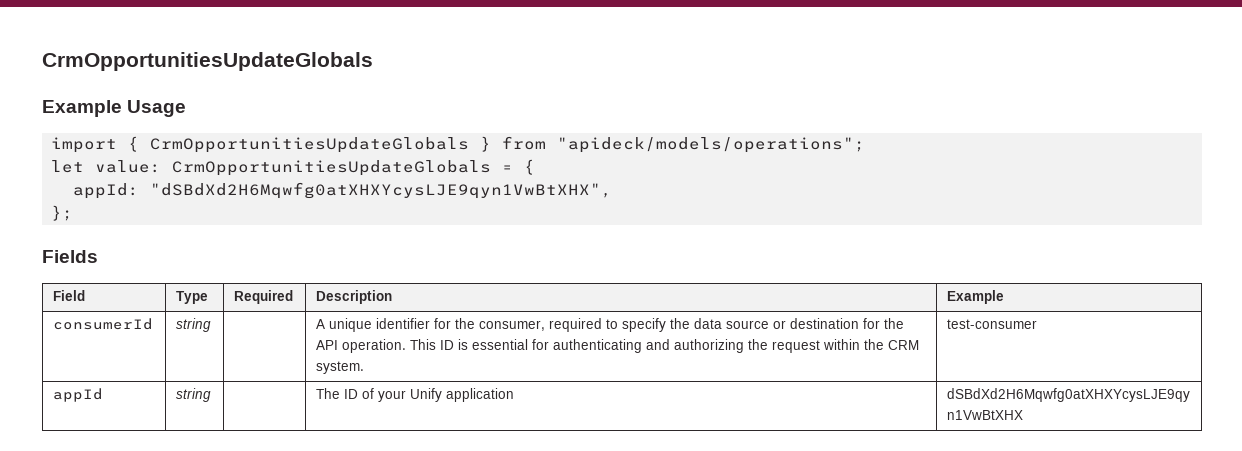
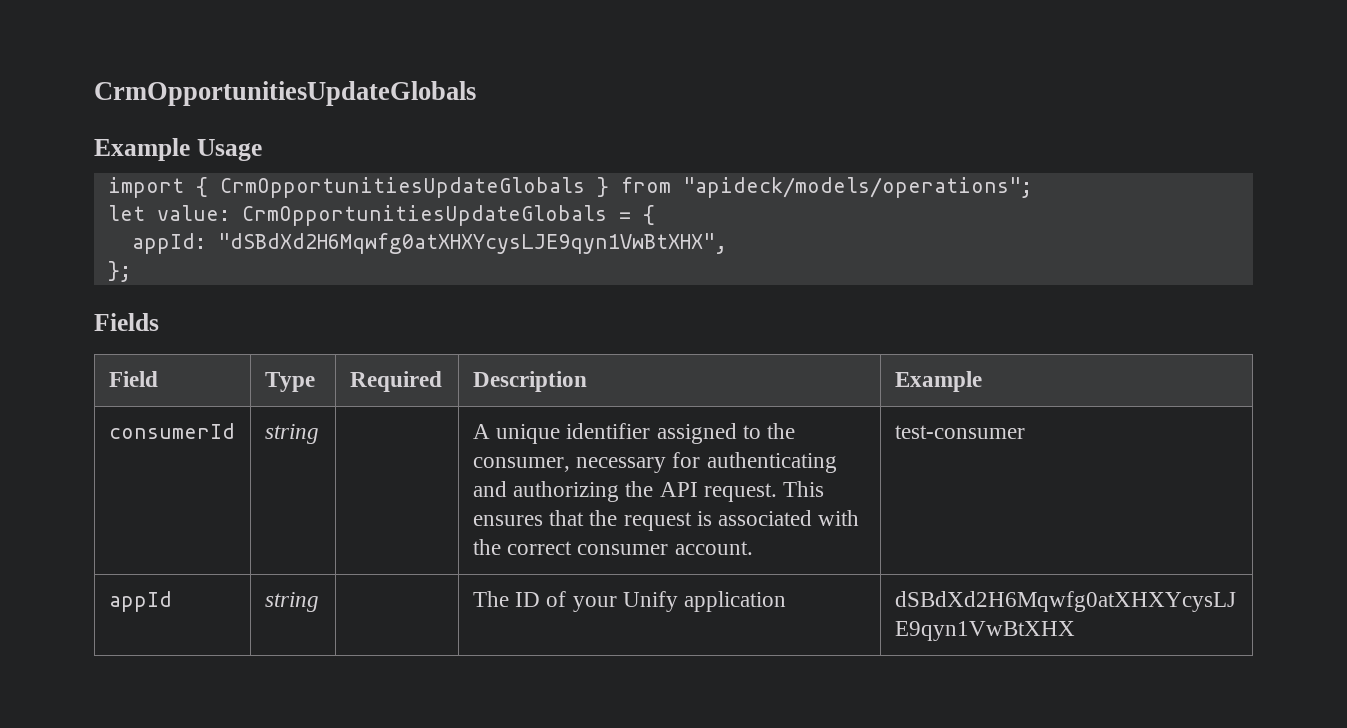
[434,318,905,332] [316,339,529,353] for the consumer, required to specify the data source or destination for the API operation. This ID is essential -> [656,423,796,444] [472,457,667,473] assigned to the consumer, necessary
[772,339,920,353] [316,361,365,374] request within the CRM system. -> [659,481,825,502] [472,510,860,531] [472,539,753,555] API request. This ensures that the request is associated with the correct consumer account.

